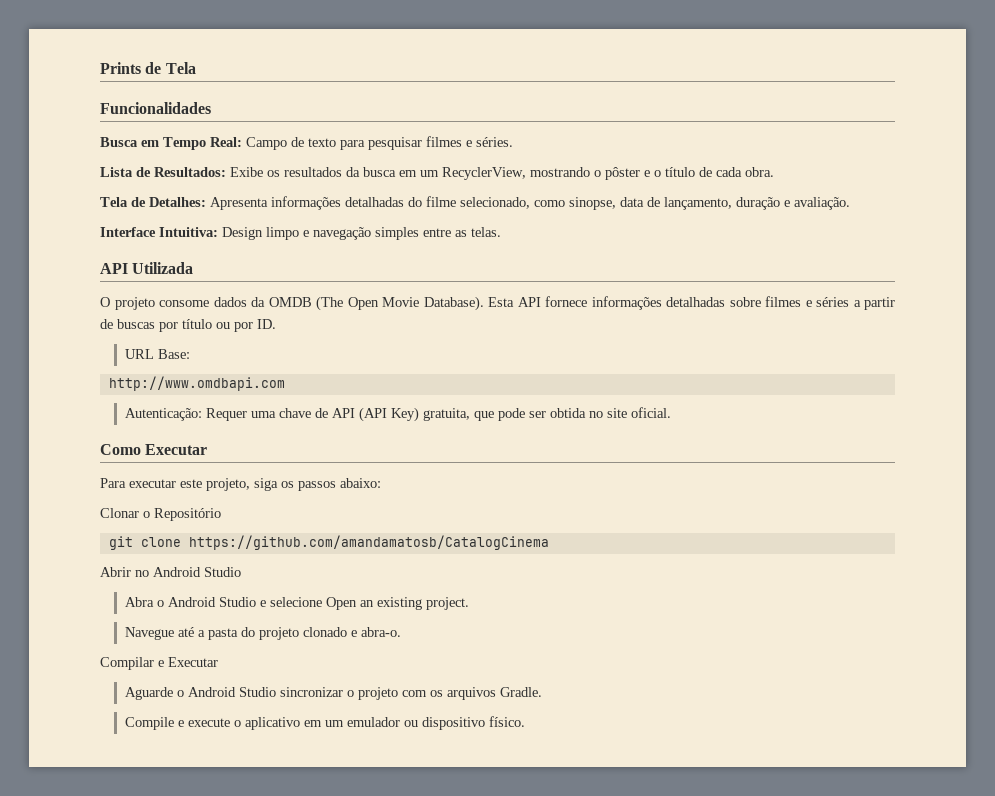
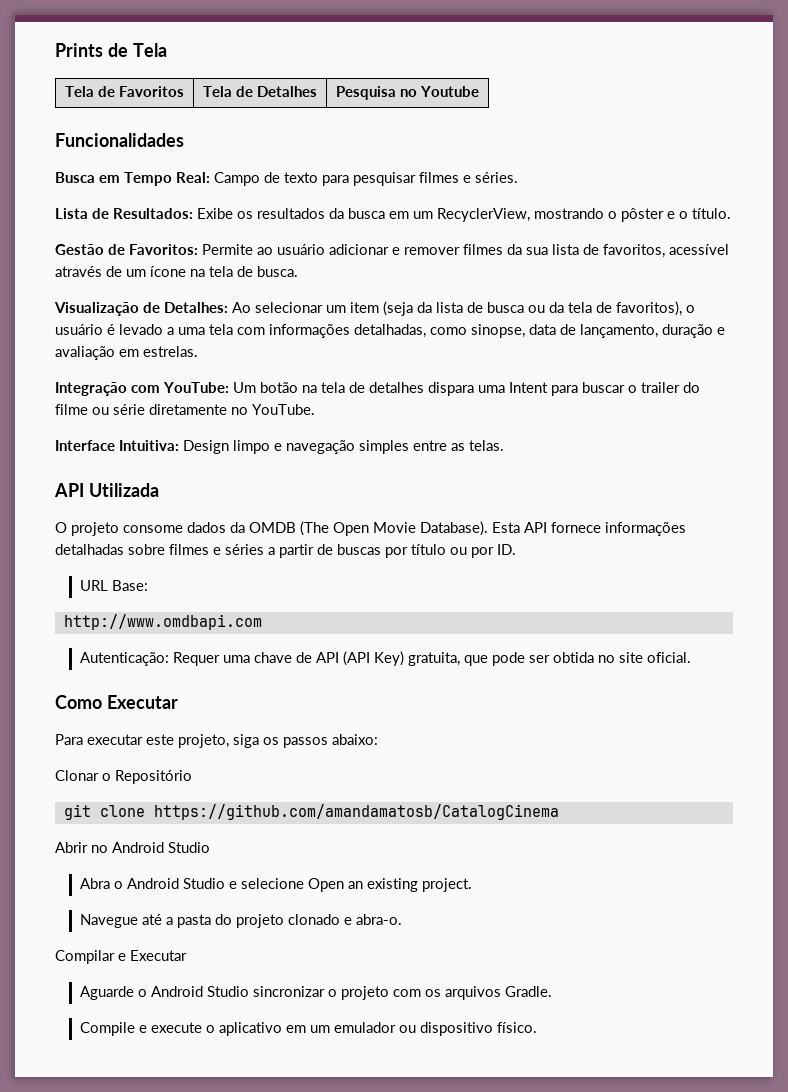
(196, 68) none -> [65,86,184,97] [202,86,317,97] [336,86,479,100] // Tela de Favoritos | Tela de Detalhes | Pesquisa no Youtube
[665,167,774,177] [100,196,530,210] título de cada obra. // Tela de Detalhes: Apresenta informações detalhadas do filme selecionado, -> [692,208,731,219] [55,244,729,258] [55,266,298,277] [54,301,695,316] [55,324,426,338] título. // Gestão de Favoritos: Permite ao usuário adicionar e remover filmes da sua lista de favoritos, acessível através de um ícone na tela de busca. // Visualização de Detalhes: Ao selecionar um item (seja da lista de busca ou da tela de favoritos), o usuário é levado a uma tela com informações detalhadas,
[794,197,850,210] avaliação. -> [55,346,198,360] [55,382,700,396] [55,404,315,415] avaliação em estrelas. // Integração com YouTube: Um botão na tela de detalhes dispara uma Intent para buscar o trailer do filme ou série diretamente no YouTube.

